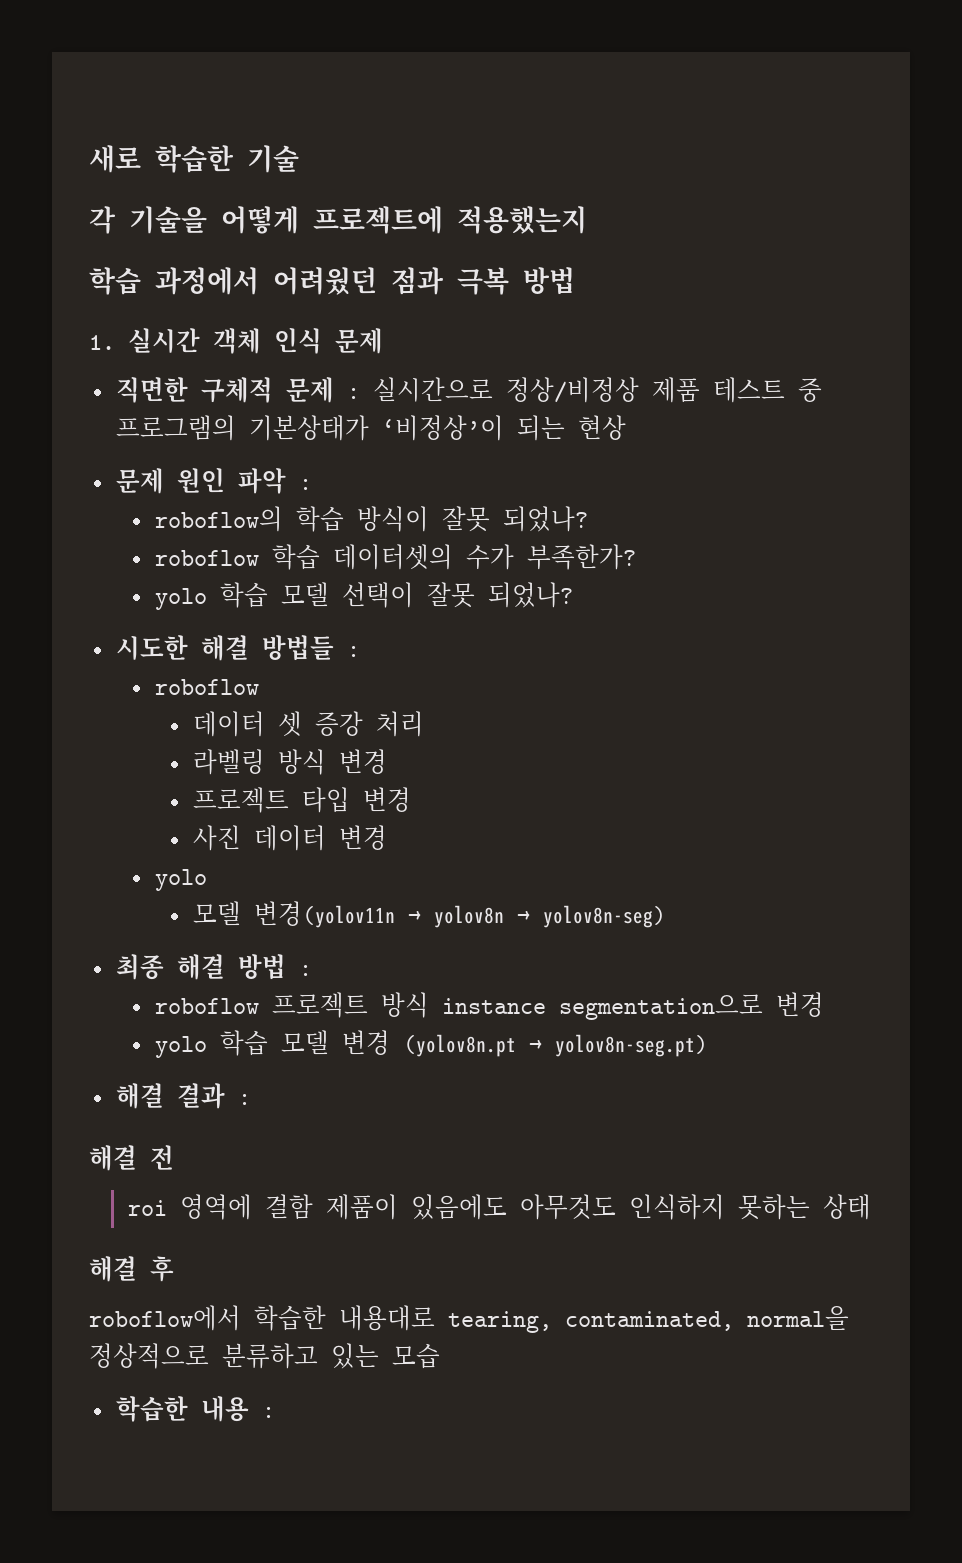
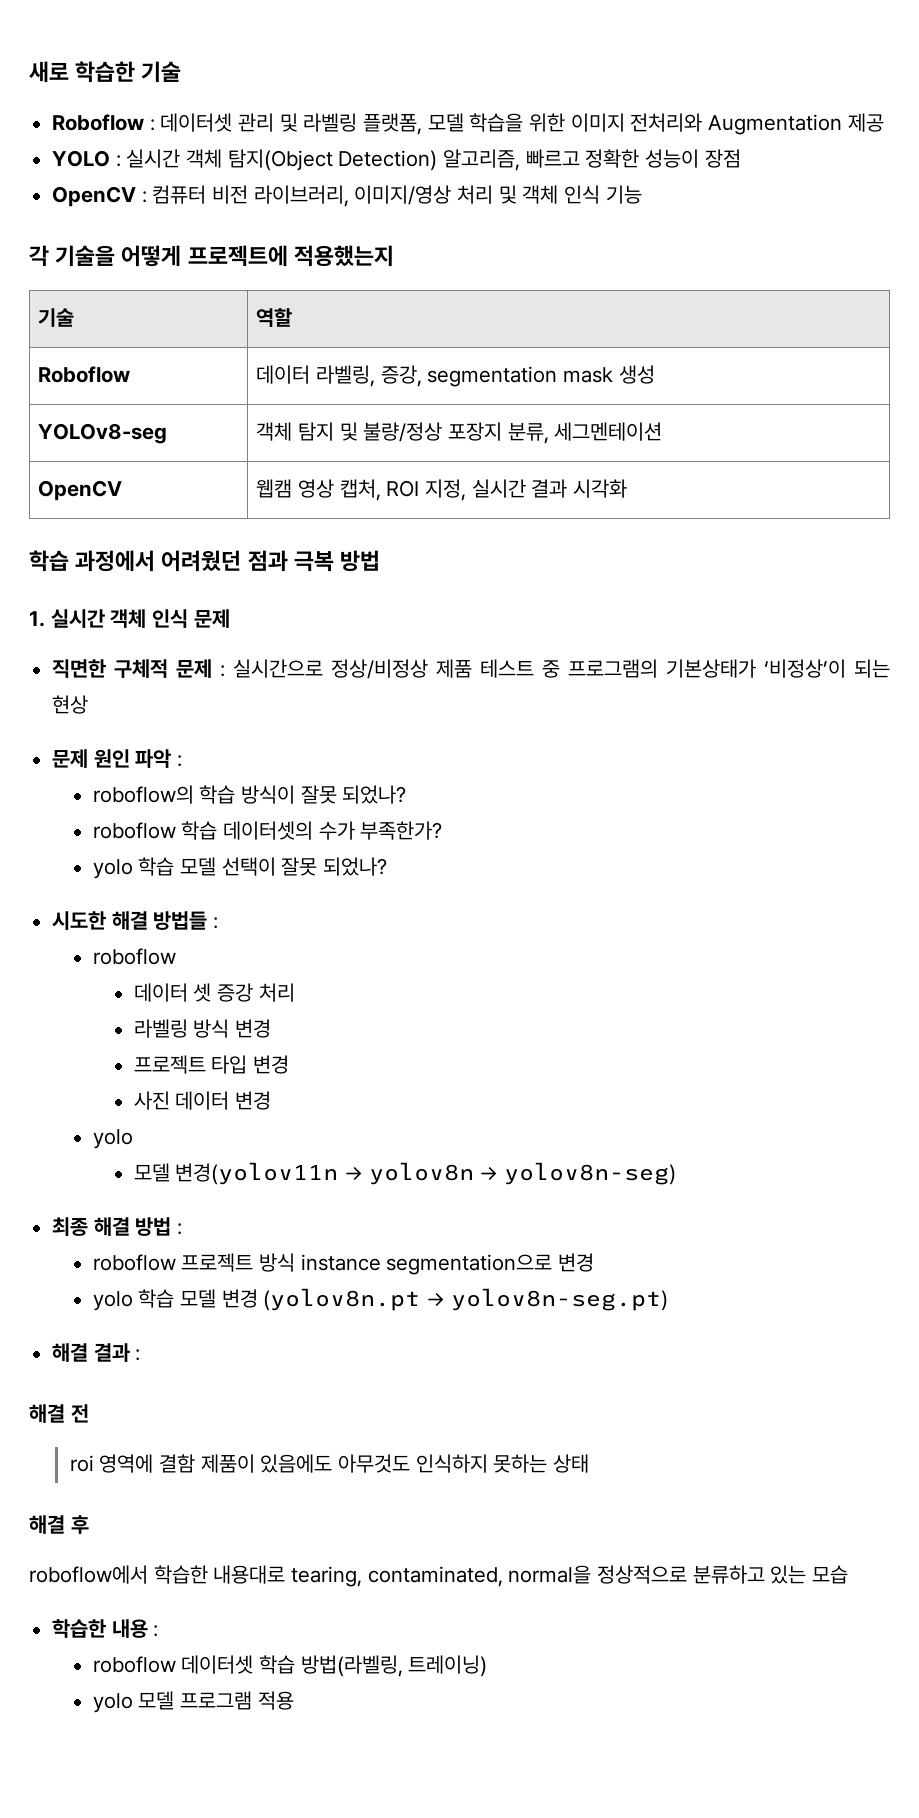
(299, 159) none -> [52,113,884,135] [52,149,741,171] [52,185,642,207] // Roboflow : 데이터셋 관리 및 라벨링 플랫폼, 모델 학습을 위한 이미지 전처리와 Augmentation 제공 // YOLO : 실시간 객체 탐지(Object Detection) 알고리즘, 빠르고 정확한 성능이 장점 // OpenCV : 컴퓨터 비전 라이브러리, 이미지/영상 처리 및 객체 인식 기능
(587, 220) none -> [38,308,75,327] [256,308,293,327] [38,366,131,383] [256,365,655,387] [38,423,168,444] [256,422,663,444] [38,480,123,501] [256,479,627,501] // 기술 | 역할 // Roboflow | 데이터 라벨링, 증강, segmentation mask 생성 // YOLOv8-seg | 객체 탐지 및 불량/정상 포장지 분류, 세그멘테이션 // OpenCV | 웹캠 영상 캡처, ROI 지정, 실시간 결과 시각화
(275, 1412) none -> [92,1655,488,1677] [92,1691,294,1713] // roboflow 데이터셋 학습 방법(라벨링, 트레이닝) // yolo 모델 프로그램 적용

